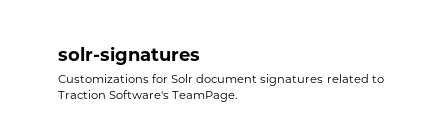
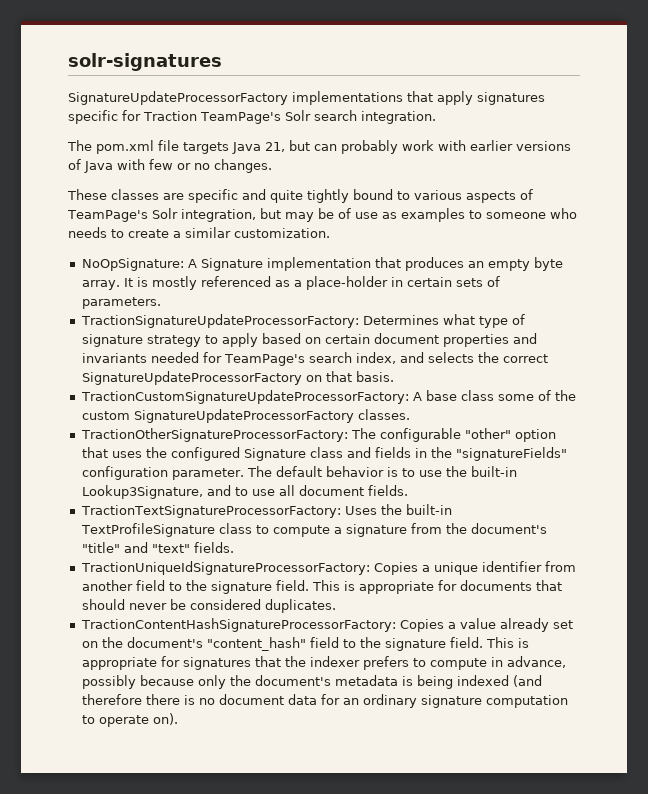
[58,74,384,86] [58,90,238,102] Customizations for Solr document signatures related to Traction Software's TeamPage. -> [68,91,545,105] [68,110,436,124] [67,140,571,154] [68,159,272,173] [67,189,533,203] [67,208,577,222] [68,227,330,238] [81,257,563,271] [81,276,500,290] [81,297,161,309] [80,314,525,328] [81,333,537,347] [81,352,548,366] [81,371,394,385] [80,390,576,404] [81,409,410,423] [80,428,556,442] [81,447,567,461] [81,466,517,480] [81,485,408,499] [80,504,452,518] [80,523,547,537] [81,542,234,553] [80,561,576,575] [81,580,562,594] [81,599,336,613] [80,618,573,632] [81,637,529,651] [81,656,566,670] [81,675,542,689] [81,694,568,708] [81,713,178,727] SignatureUpdateProcessorFactory implementations that apply signatures specific for Traction TeamPage's Solr search integration. // The pom.xml file targets Java 21, but can probably work with earlier versions of Java with few or no changes. // These classes are specific and quite tightly bound to various aspects of TeamPage's Solr integration, but may be of use as examples to someone who needs to create a similar customization. // NoOpSignature: A Signature implementation that produces an empty byte array. It is mostly referenced as a place-holder in certain sets of parameters. // TractionSignatureUpdateProcessorFactory: Determines what type of signature strategy to apply based on certain document properties and invariants needed for TeamPage's search index, and selects the correct SignatureUpdateProcessorFactory on that basis. // TractionCustomSignatureUpdateProcessorFactory: A base class some of the custom SignatureUpdateProcessorFactory classes. // TractionOtherSignatureProcessorFactory: The configurable "other" option that uses the configured Signature class and fields in the "signatureFields" configuration parameter. The default behavior is to use the built-in Lookup3Signature, and to use all document fields. // TractionTextSignatureProcessorFactory: Uses the built-in TextProfileSignature class to compute a signature from the document's "title" and "text" fields. // TractionUniqueIdSignatureProcessorFactory: Copies a unique identifier from another field to the signature field. This is appropriate for documents that should never be considered duplicates. // TractionContentHashSignatureProcessorFactory: Copies a value already set on the document's "content_hash" field to the signature field. This is appropriate for signatures that the indexer prefers to compute in advance, possibly because only the document's metadata is being indexed (and therefore there is no document data for an ordinary signature computation to operate on).

